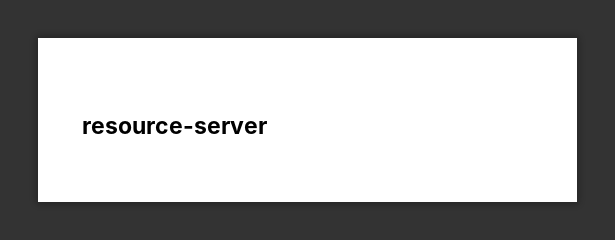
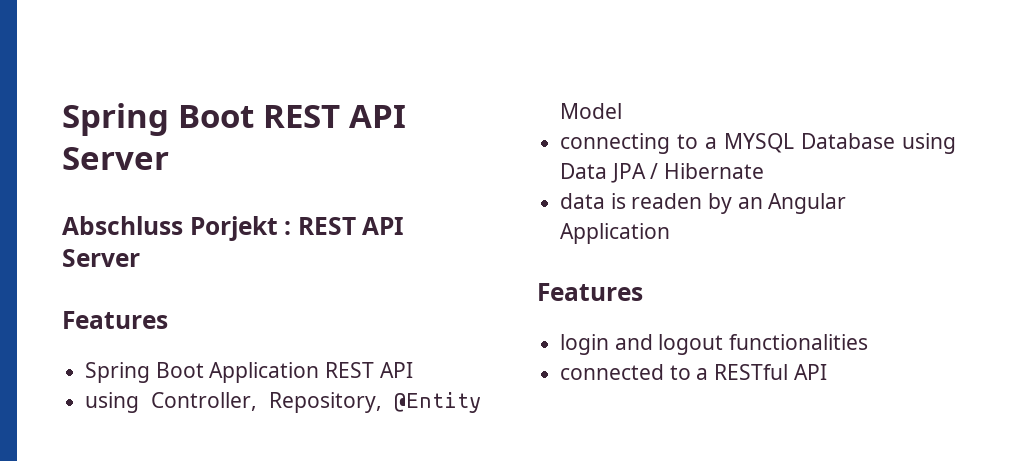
[82,121,267,134] resource-server -> [62,103,406,136] [62,147,169,170] [62,216,405,241] [62,249,140,267] [62,311,168,329] [85,362,413,383] [85,392,481,413] [560,103,623,119] [560,133,956,154] [560,163,765,183] [560,193,847,214] [560,223,671,244] [537,283,643,301] [560,334,869,355] [560,364,827,380] Spring Boot REST API Server // Abschluss Porjekt : REST API Server // Features // Spring Boot Application REST API // using Controller, Repository, @Entity Model // connecting to a MYSQL Database using Data JPA / Hibernate // data is readen by an Angular Application // Features // login and logout functionalities // connected to a RESTful API

